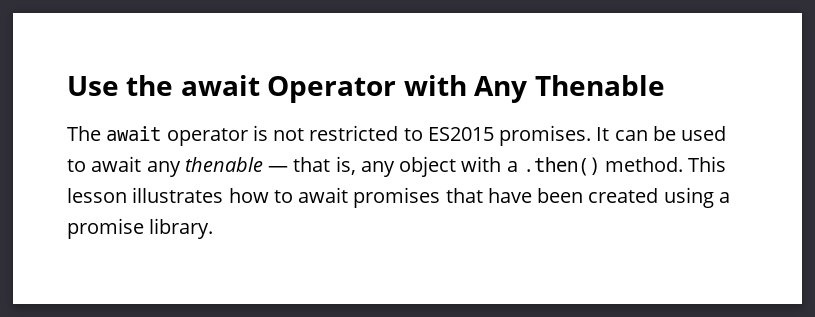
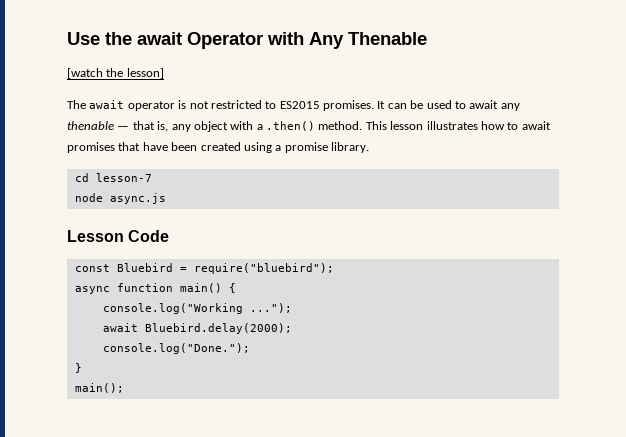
(665, 85) none -> [67,68,164,79] // [watch the lesson]
(214, 228) none -> [74,173,152,182] [74,193,166,204] [67,230,170,242] [74,263,334,274] [74,283,236,294] [102,303,292,314] [102,323,292,334] [102,343,250,354] [74,363,82,373] [74,383,124,393] // cd lesson-7 // node async.js // Lesson Code // const Bluebird = require("bluebird"); // async function main() { // console.log("Working ..."); // await Bluebird.delay(2000); // console.log("Done."); // } // main();

